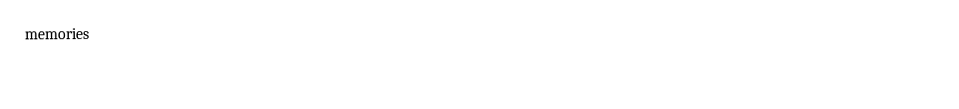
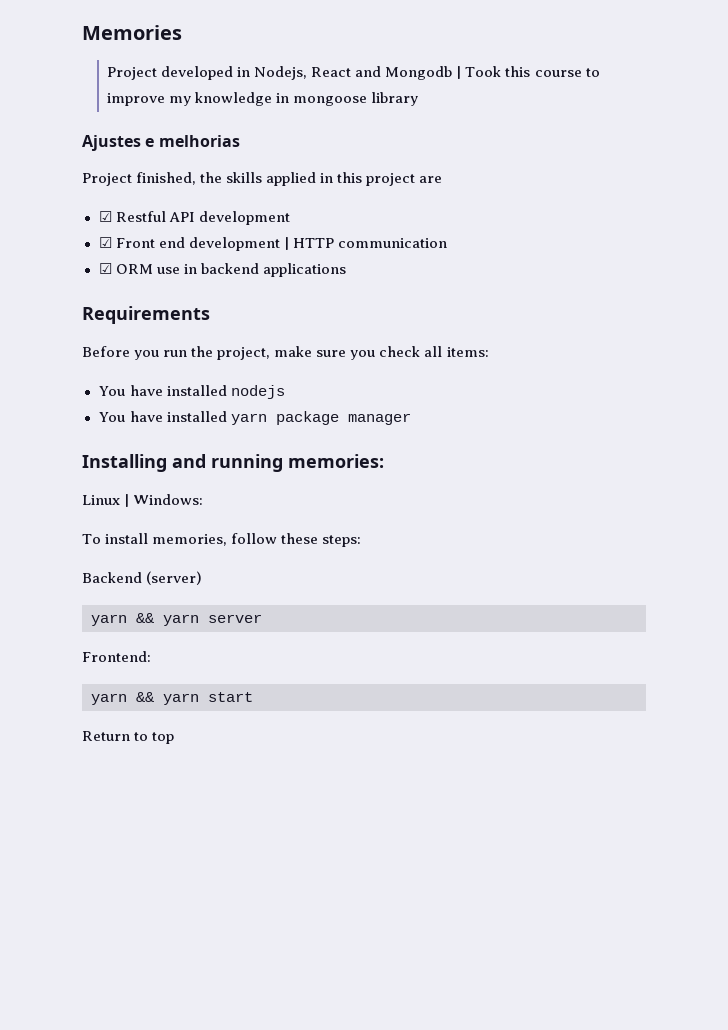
[24,28,89,40] memories -> [82,25,182,40] [107,66,600,80] [107,92,419,106] [82,135,240,151] [82,172,443,186] [98,211,290,225] [98,237,447,251] [98,263,346,277] [82,306,210,324] [82,346,489,360] [98,385,285,399] [98,411,411,425] [82,454,384,472] [82,494,204,507] [82,533,362,547] [82,571,203,585] [91,613,262,626] [82,651,151,662] [91,692,253,705] [82,731,175,744] Memories // Project developed in Nodejs, React and Mongodb | Took this course to improve my knowledge in mongoose library // Ajustes e melhorias // Project finished, the skills applied in this project are // ☑ Restful API development // ☑ Front end development | HTTP communication // ☑ ORM use in backend applications // Requirements // Before you run the project, make sure you check all items: // You have installed nodejs // You have installed yarn package manager // Installing and running memories: // Linux | Windows: // To install memories, follow these steps: // Backend (server) // yarn && yarn server // Frontend: // yarn && yarn start // Return to top

